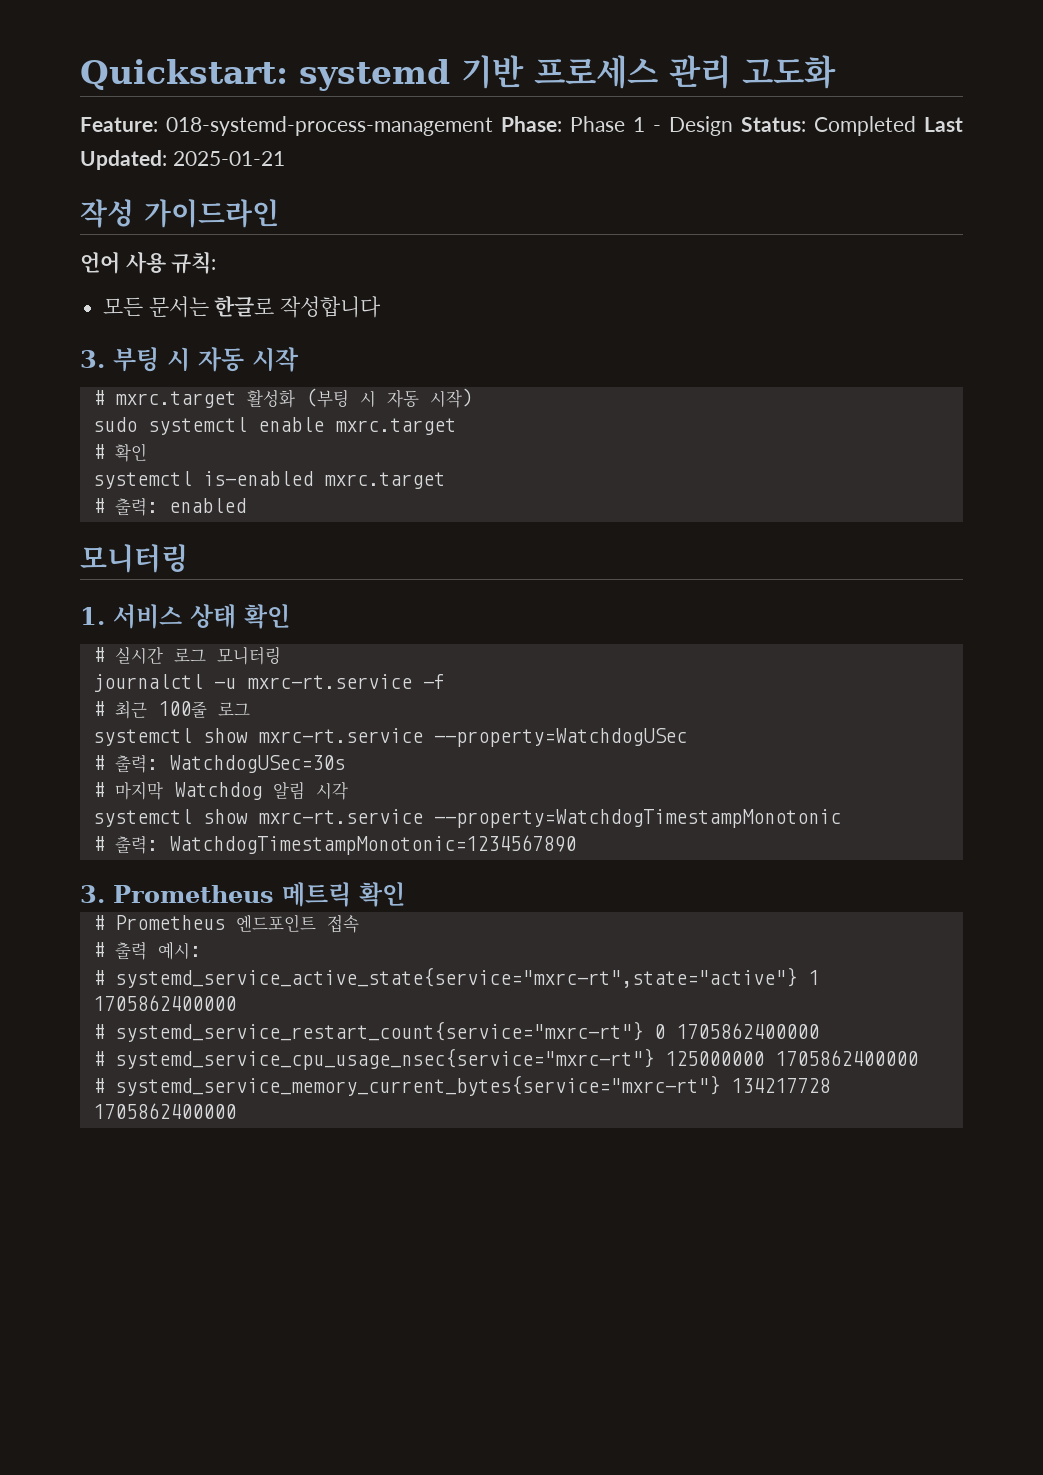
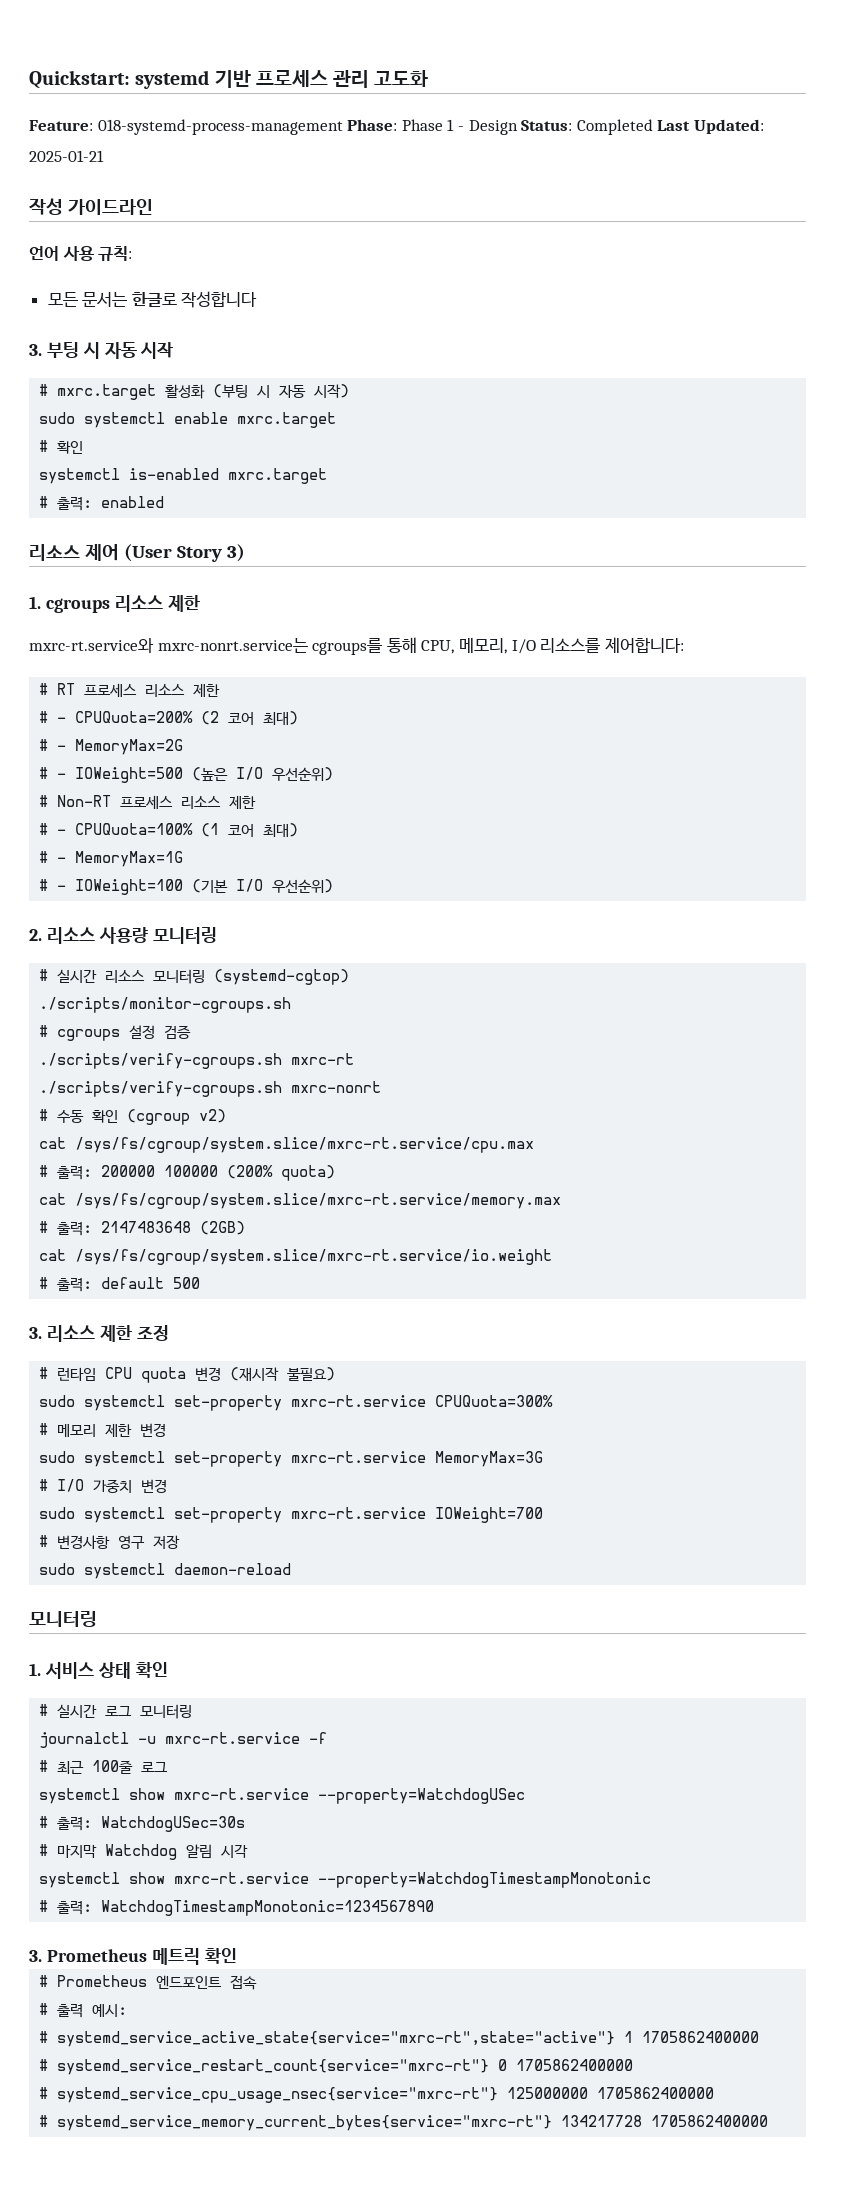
(246, 505) none -> [29,544,245,562] [29,595,200,613] [29,637,684,655] [39,683,221,697] [39,711,299,725] [39,739,184,755] [39,767,334,783] [39,795,257,809] [39,823,299,837] [39,851,184,867] [39,879,334,895] [29,927,217,944] [39,969,350,985] [39,997,292,1013] [39,1025,192,1041] [39,1053,355,1069] [39,1081,382,1097] [39,1109,227,1125] [39,1137,535,1153] [39,1165,336,1181] [39,1193,562,1209] [39,1221,246,1236] [39,1249,553,1265] [39,1277,201,1292] [29,1325,169,1342] [39,1367,336,1383] [39,1395,554,1411] [39,1423,167,1437] [39,1451,544,1467] [39,1479,168,1493] [39,1507,544,1523] [39,1535,181,1549] [39,1563,292,1579] // 리소스 제어 (User Story 3) // 1. cgroups 리소스 제한 // mxrc-rt.service와 mxrc-nonrt.service는 cgroups를 통해 CPU, 메모리, I/O 리소스를 제어합니다: // # RT 프로세스 리소스 제한 // # - CPUQuota=200% (2 코어 최대) // # - MemoryMax=2G // # - IOWeight=500 (높은 I/O 우선순위) // # Non-RT 프로세스 리소스 제한 // # - CPUQuota=100% (1 코어 최대) // # - MemoryMax=1G // # - IOWeight=100 (기본 I/O 우선순위) // 2. 리소스 사용량 모니터링 // # 실시간 리소스 모니터링 (systemd-cgtop) // ./scripts/monitor-cgroups.sh // # cgroups 설정 검증 // ./scripts/verify-cgroups.sh mxrc-rt // ./scripts/verify-cgroups.sh mxrc-nonrt // # 수동 확인 (cgroup v2) // cat /sys/fs/cgroup/system.slice/mxrc-rt.service/cpu.max // # 출력: 200000 100000 (200% quota) // cat /sys/fs/cgroup/system.slice/mxrc-rt.service/memory.max // # 출력: 2147483648 (2GB) // cat /sys/fs/cgroup/system.slice/mxrc-rt.service/io.weight // # 출력: default 500 // 3. 리소스 제한 조정 // # 런타임 CPU quota 변경 (재시작 불필요) // sudo systemctl set-property mxrc-rt.service CPUQuota=300% // # 메모리 제한 변경 // sudo systemctl set-property mxrc-rt.service MemoryMax=3G // # I/O 가중치 변경 // sudo systemctl set-property mxrc-rt.service IOWeight=700 // # 변경사항 영구 저장 // sudo systemctl daemon-reload

